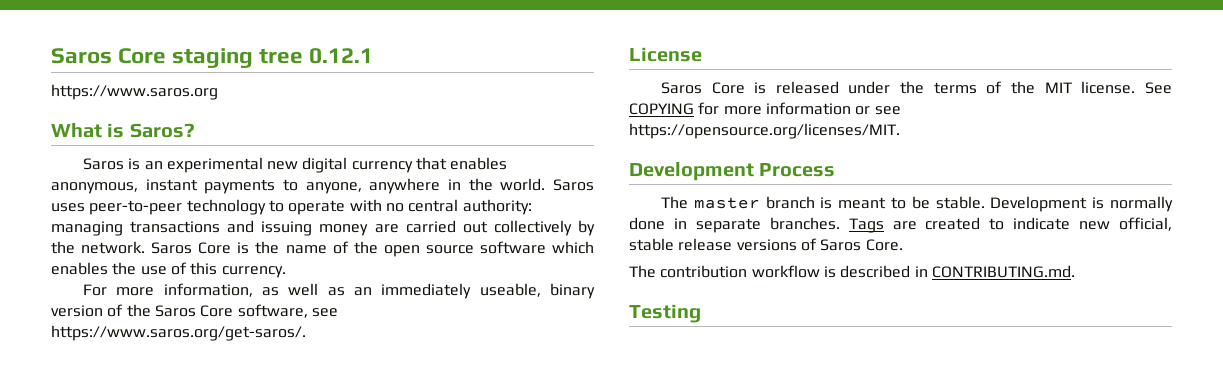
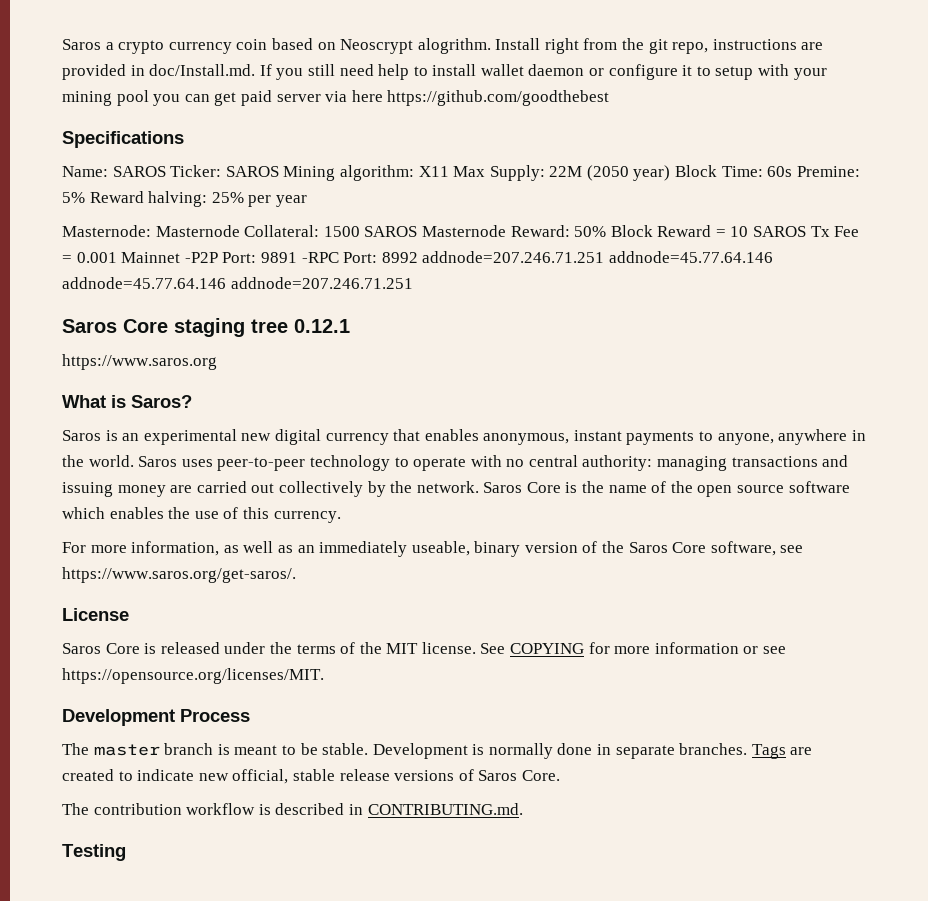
[51,48,112,64] Saros -> [62,38,824,54] [62,64,827,80] [62,90,610,106] [62,131,184,148] [62,165,860,181] [62,191,307,207] [62,225,860,237] [62,251,773,263] [62,277,413,289] [62,319,117,333] Saros a crypto currency coin based on Neoscrypt alogrithm. Install right from the git repo, instructions are provided in doc/Install.md. If you still need help to install wallet daemon or configure it to setup with your mining pool you can get paid server via here https://github.com/goodthebest // Specifications // Name: SAROS Ticker: SAROS Mining algorithm: X11 Max Supply: 22M (2050 year) Block Time: 60s Premine: 5% Reward halving: 25% per year // Masternode: Masternode Collateral: 1500 SAROS Masternode Reward: 50% Block Reward = 10 SAROS Tx Fee = 0.001 Mainnet -P2P Port: 9891 -RPC Port: 8992 addnode=207.246.71.251 addnode=45.77.64.146 addnode=45.77.64.146 addnode=207.246.71.251 // Saros

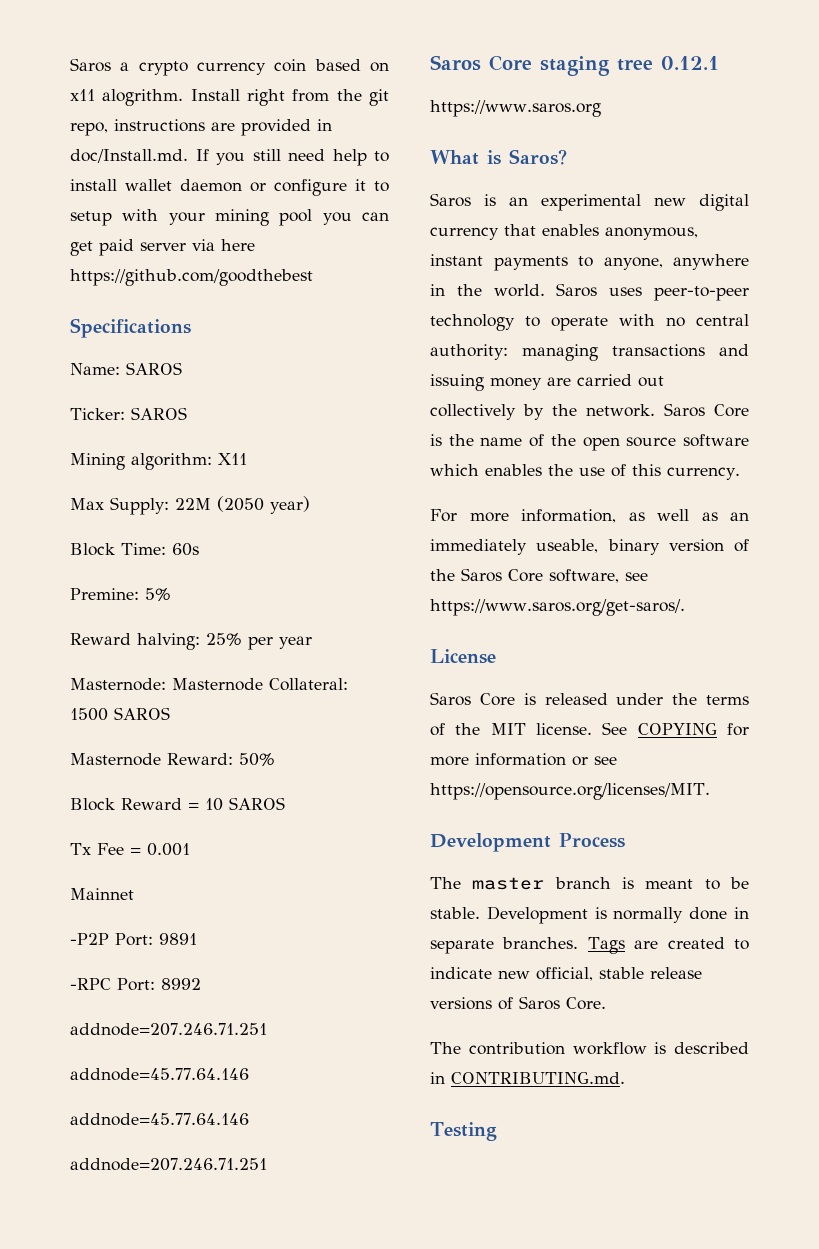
[340,39,414,54] Neoscrypt -> [70,89,95,101] x11
(166, 171) none -> (182, 368) //
(279, 171) none -> (187, 413) //
(449, 171) none -> (247, 459) //
(671, 173) none -> (310, 505) //
(793, 171) none -> (199, 549) //
(85, 197) none -> (171, 594) //
(418, 231) none -> (170, 713) //
(607, 231) none -> (275, 759) //
(807, 231) none -> (285, 803) //
(117, 257) none -> (190, 849) //
(181, 257) none -> (134, 894) //
(297, 257) none -> (197, 939) //
[422,251,773,263] [62,277,226,289] addnode=207.246.71.251 addnode=45.77.64.146 addnode=45.77.64.146 -> [70,1023,267,1036] [70,1068,249,1081] [70,1113,249,1126] // addnode=207.246.71.251 // addnode=45.77.64.146 // addnode=45.77.64.146 //

